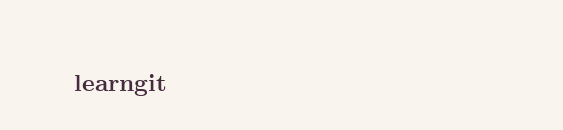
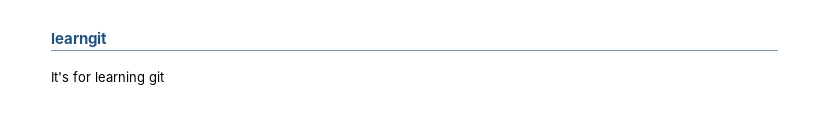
(167, 85) none -> [51,71,164,85] // It's for learning git

